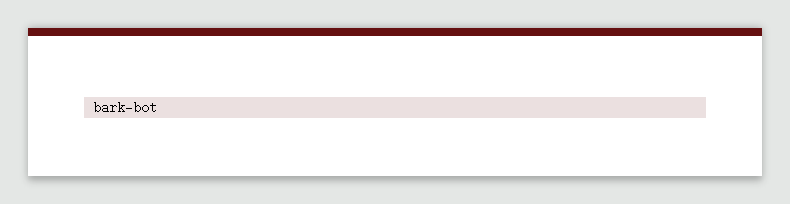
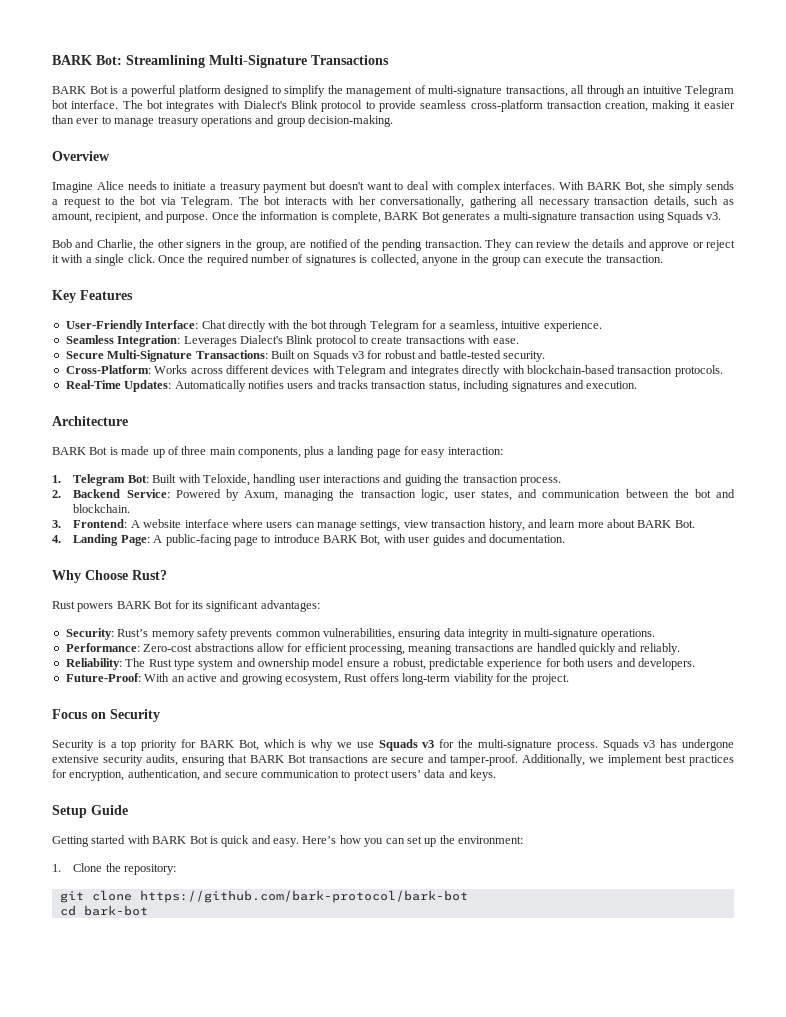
(92, 107) none -> [52,55,389,68] [52,85,734,97] [52,100,735,112] [52,115,393,127] [52,151,110,161] [52,181,735,193] [52,196,734,208] [52,211,722,223] [52,239,735,251] [52,254,663,266] [52,290,133,303] [65,320,602,332] [65,335,519,347] [65,350,545,362] [65,365,723,377] [65,380,638,392] [52,416,128,426] [52,446,503,458] [52,474,561,486] [52,489,735,501] [73,504,131,513] [52,519,695,531] [52,534,566,546] [52,570,167,583] [52,600,320,612] [65,628,656,640] [65,643,680,655] [65,658,696,670] [65,673,569,685] [52,709,160,722] [52,739,735,751] [52,754,734,766] [52,769,497,781] [52,805,128,818] [52,835,523,847] [52,863,177,875] [59,890,468,903] [59,905,76,916] BARK Bot: Streamlining Multi-Signature Transactions // BARK Bot is a powerful platform designed to simplify the management of multi-signature transactions, all through an intuitive Telegram bot interface. The bot integrates with Dialect's Blink protocol to provide seamless cross-platform transaction creation, making it easier than ever to manage treasury operations and group decision-making. // Overview // Imagine Alice needs to initiate a treasury payment but doesn't want to deal with complex interfaces. With BARK Bot, she simply sends a request to the bot via Telegram. The bot interacts with her conversationally, gathering all necessary transaction details, such as amount, recipient, and purpose. Once the information is complete, BARK Bot generates a multi-signature transaction using Squads v3. // Bob and Charlie, the other signers in the group, are notified of the pending transaction. They can review the details and approve or reject it with a single click. Once the required number of signatures is collected, anyone in the group can execute the transaction. // Key Features // User-Friendly Interface: Chat directly with the bot through Telegram for a seamless, intuitive experience. // Seamless Integration: Leverages Dialect's Blink protocol to create transactions with ease. // Secure Multi-Signature Transactions: Built on Squads v3 for robust and battle-tested security. // Cross-Platform: Works across different devices with Telegram and integrates directly with blockchain-based transaction protocols. // Real-Time Updates: Automatically notifies users and tracks transaction status, including signatures and execution. // Architecture // BARK Bot is made up of three main components, plus a landing page for easy interaction: // 1. Telegram Bot: Built with Teloxide, handling user interactions and guiding the transaction process. // 2. Backend Service: Powered by Axum, managing the transaction logic, user states, and communication between the bot and blockchain. // 3. Frontend: A website interface where users can manage settings, view transaction history, and learn more about BARK Bot. // 4. Landing Page: A public-facing page to introduce BARK Bot, with user guides and documentation. // Why Choose Rust? // Rust powers BARK Bot for its significant advantages: // Security: Rust’s memory safety prevents common vulnerabilities, ensuring data integrity in multi-signature operations. // Performance: Zero-cost abstractions allow for efficient processing, meaning transactions are handled quickly and reliably. // Reliability: The Rust type system and ownership model ensure a robust, predictable experience for both users and developers. // Future-Proof: With an active and growing ecosystem, Rust offers long-term viability for the project. // Focus on Security // Security is a top priority for BARK Bot, which is why we use Squads v3 for the multi-signature process. Squads v3 has undergone extensive security audits, ensuring that BARK Bot transactions are secure and tamper-proof. Additionally, we implement best practices for encryption, authentication, and secure communication to protect users’ data and keys. // Setup Guide // Getting started with BARK Bot is quick and easy. Here’s how you can set up the environment: // 1. Clone the repository: // git clone https://github.com/bark-protocol/bark-bot // cd

